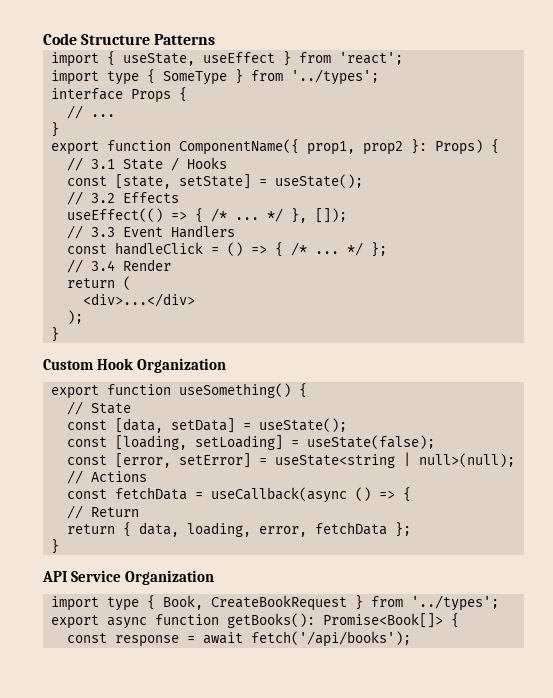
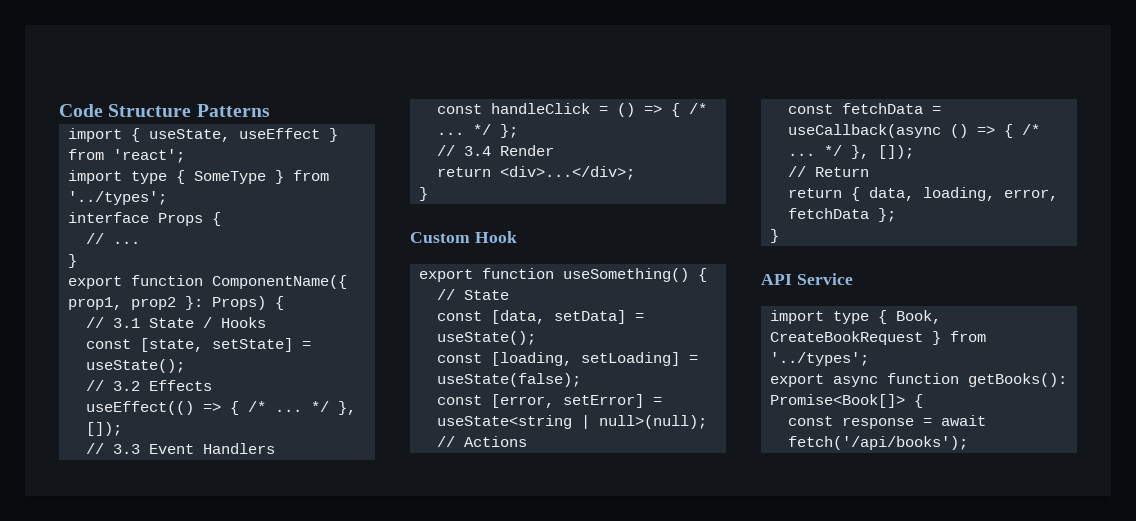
[123,276,132,290] [83,293,196,307] [67,310,84,324] ( // <div>...</div> // ); -> [500,166,636,180] <div>...</div>;
[136,358,226,373] Organization -> (517, 237) none
(412, 494) none -> [1022,124,1041,135] [788,145,915,159] /* ... */ }, []);
[124,570,214,585] Organization -> (853, 279) none

